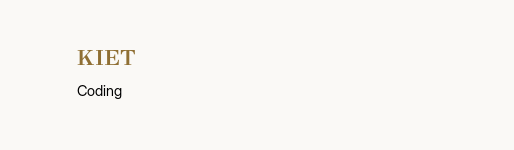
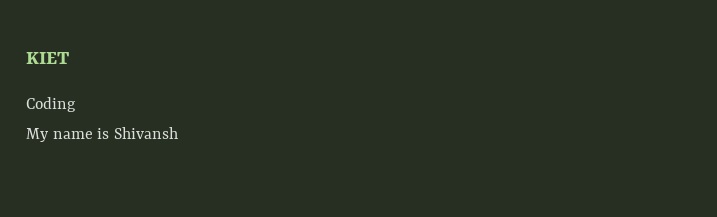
(122, 92) none -> [26,127,179,142] // My name is Shivansh

